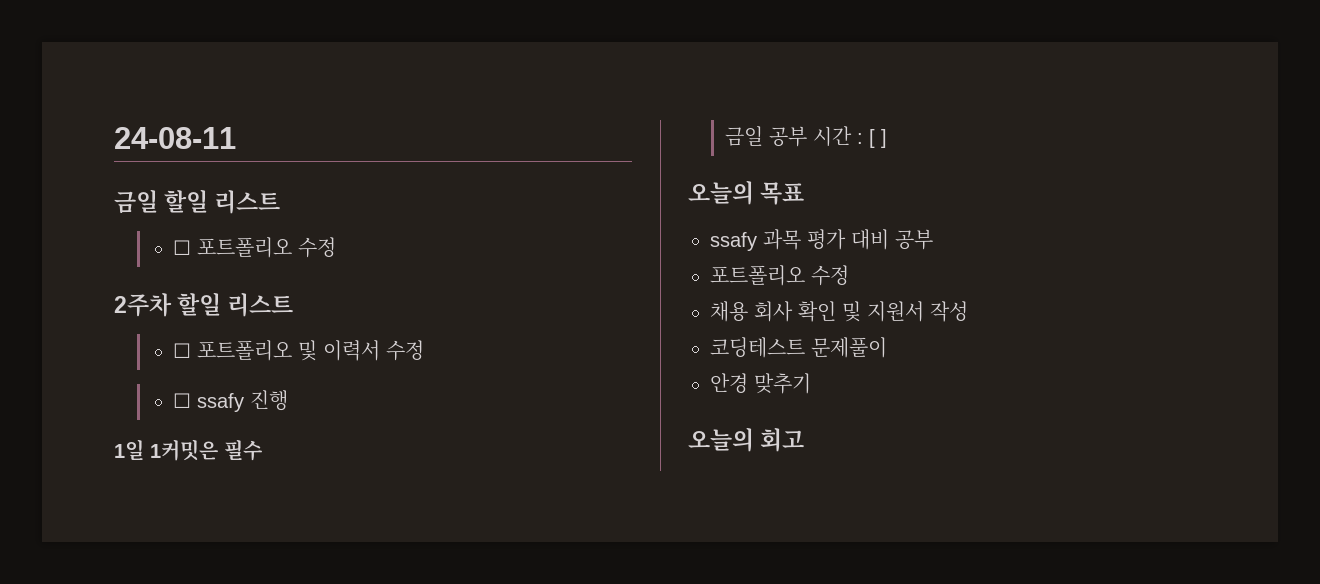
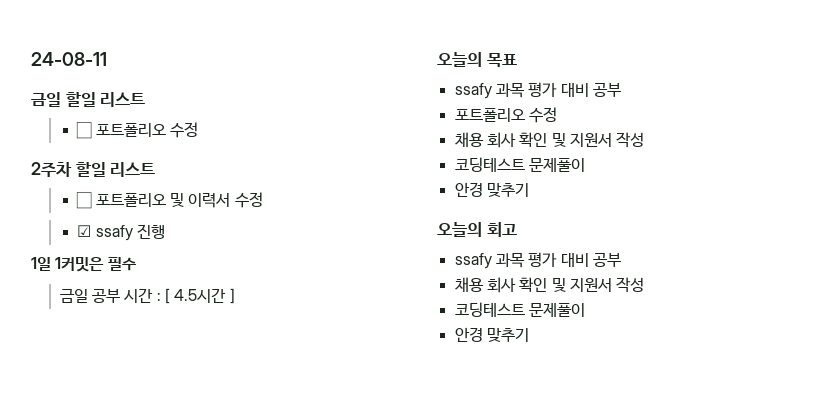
[172,393,191,408] ☐ -> [77,225,92,237] ☑
(875, 138) none -> [174,288,227,303] 4.5시간
(805, 440) none -> [454,252,621,269] [454,277,645,293] [454,302,585,317] [454,327,529,342] // ssafy 과목 평가 대비 공부 // 채용 회사 확인 및 지원서 작성 // 코딩테스트 문제풀이 // 안경 맞추기

